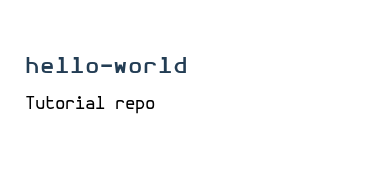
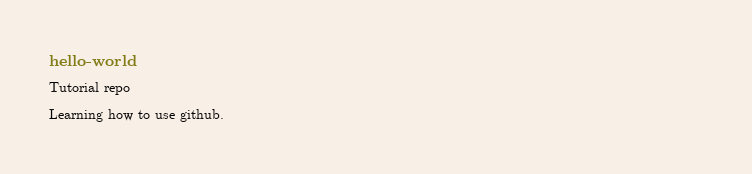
(155, 107) none -> [49,109,224,122] // Learning how to use github.

